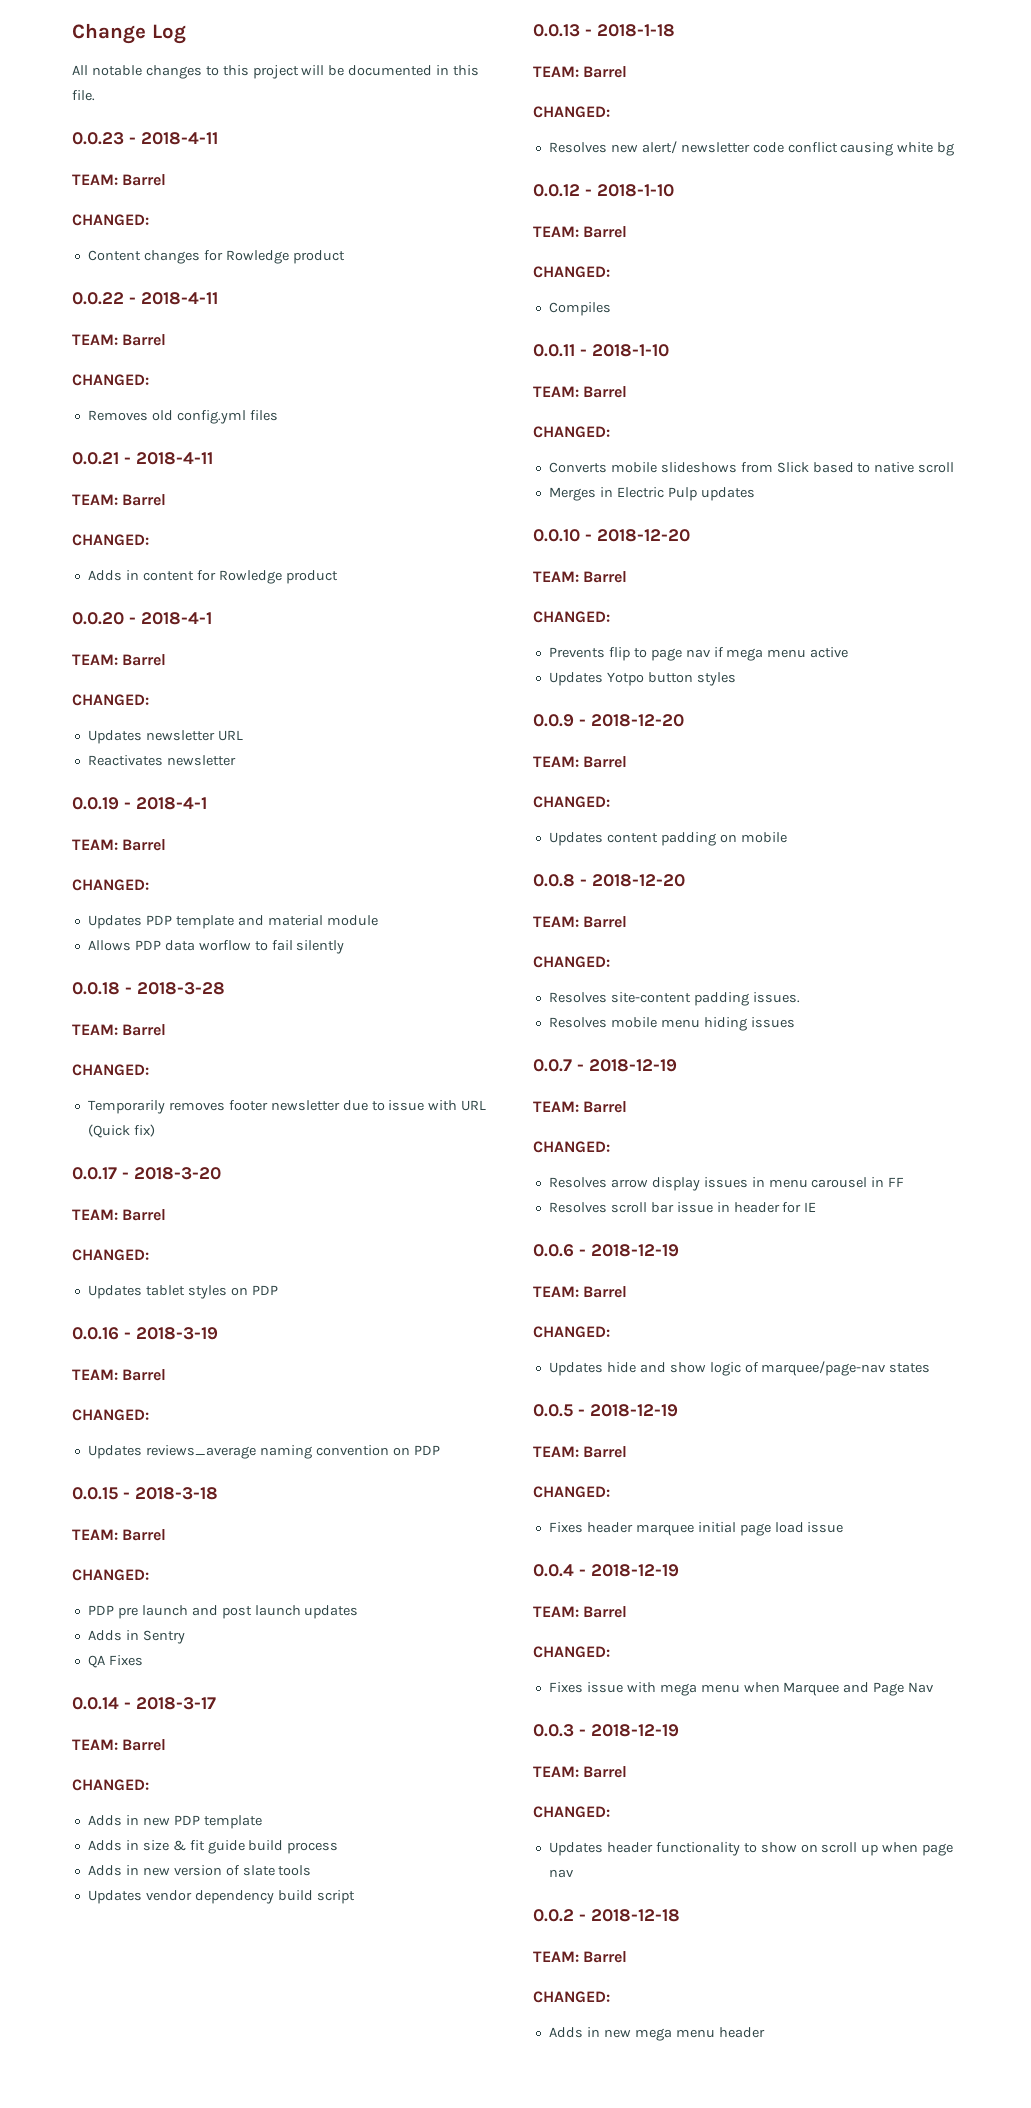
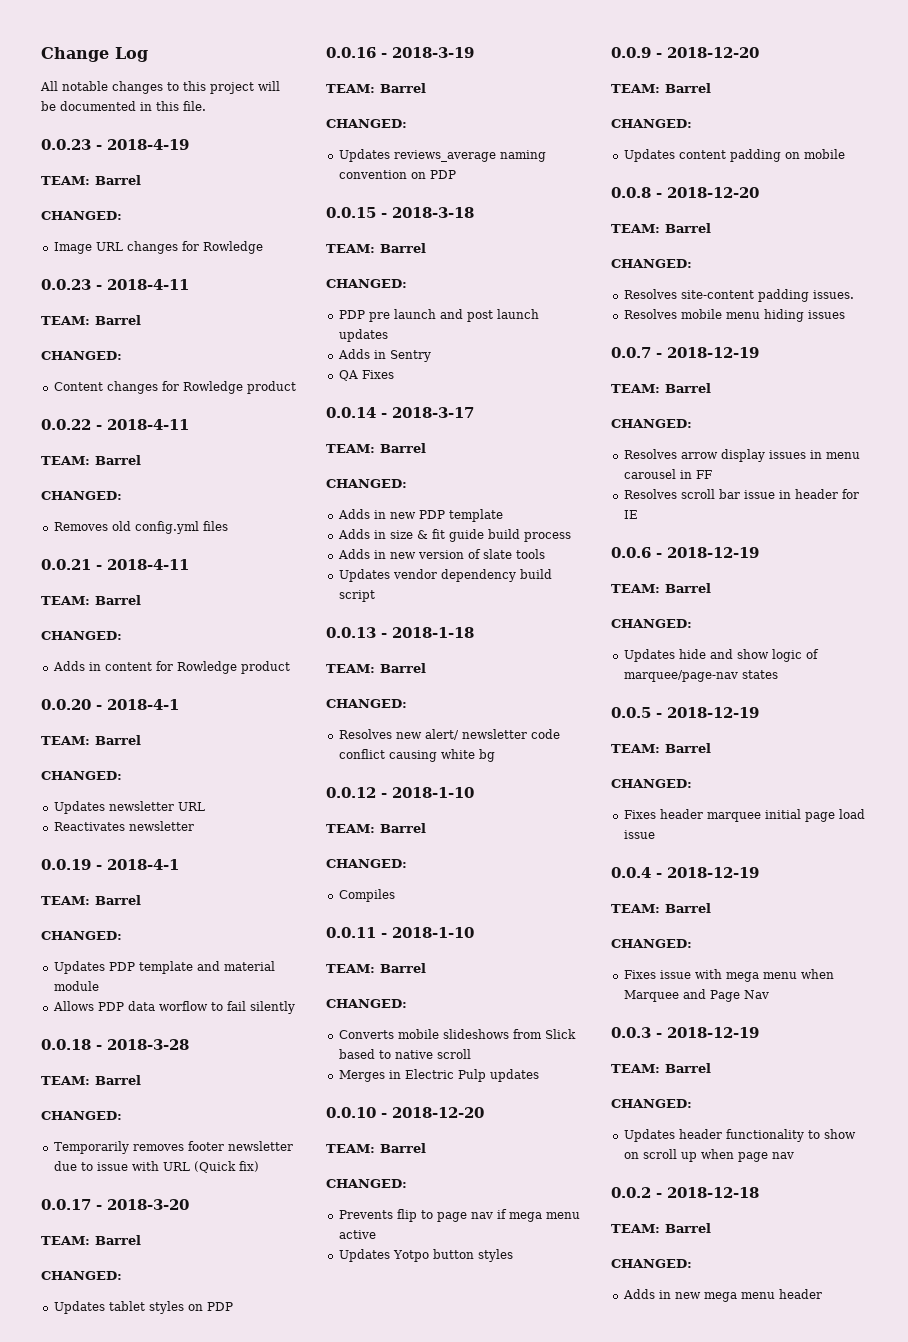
(95, 95) none -> [41,139,189,150] [41,175,141,185] [41,211,122,220] [53,241,263,254] // 0.0.23 - 2018-4-19 // TEAM: Barrel // CHANGED: // Image URL changes for Rowledge

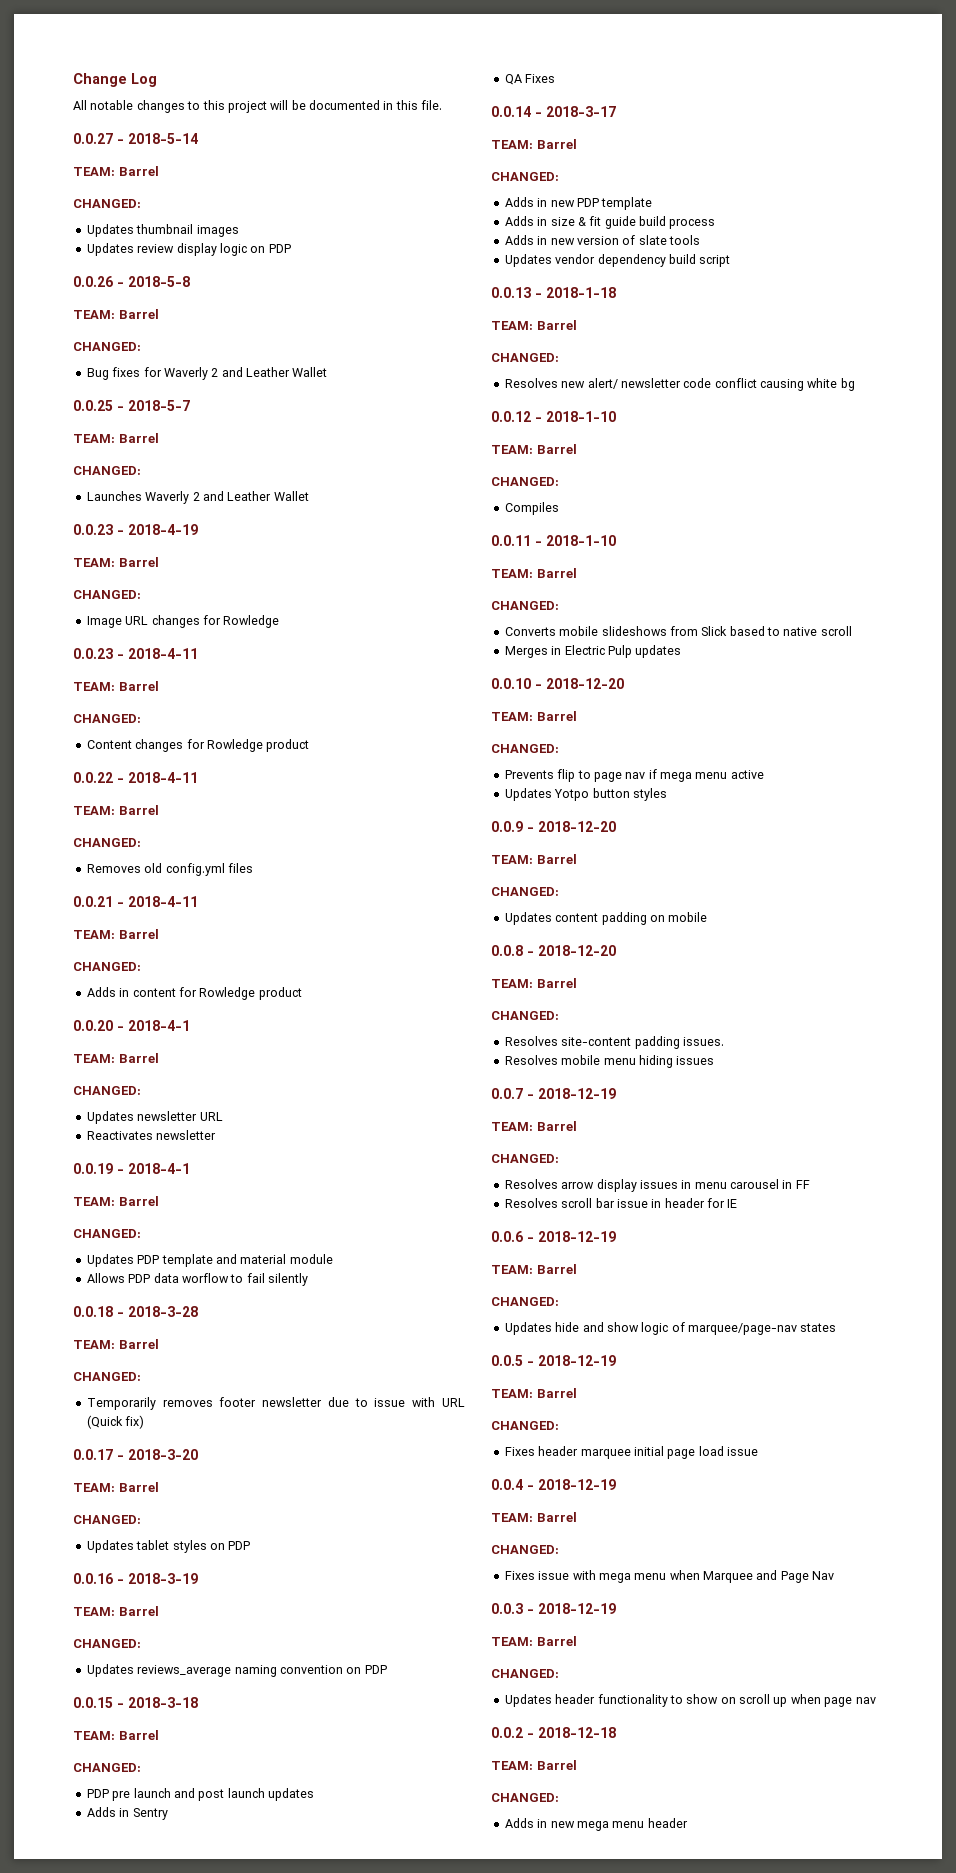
(206, 106) none -> [73,133,198,144] [73,166,159,176] [73,199,141,208] [86,224,239,237] [86,243,291,256] [73,276,190,287] [73,309,159,319] [73,342,141,351] [86,367,328,380] [73,400,190,411] [73,433,159,443] [73,466,141,475] [86,491,309,504] // 0.0.27 - 2018-5-14 // TEAM: Barrel // CHANGED: // Updates thumbnail images // Updates review display logic on PDP // 0.0.26 - 2018-5-8 // TEAM: Barrel // CHANGED: // Bug fixes for Waverly 2 and Leather Wallet // 0.0.25 - 2018-5-7 // TEAM: Barrel // CHANGED: // Launches Waverly 2 and Leather Wallet

